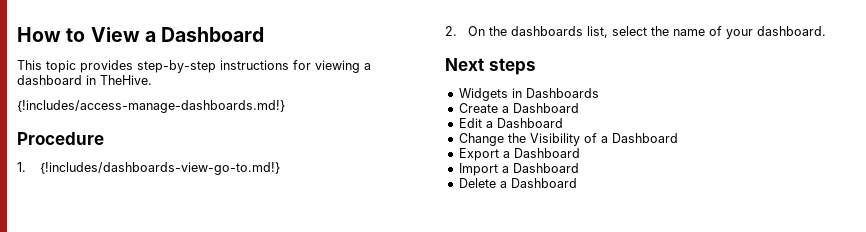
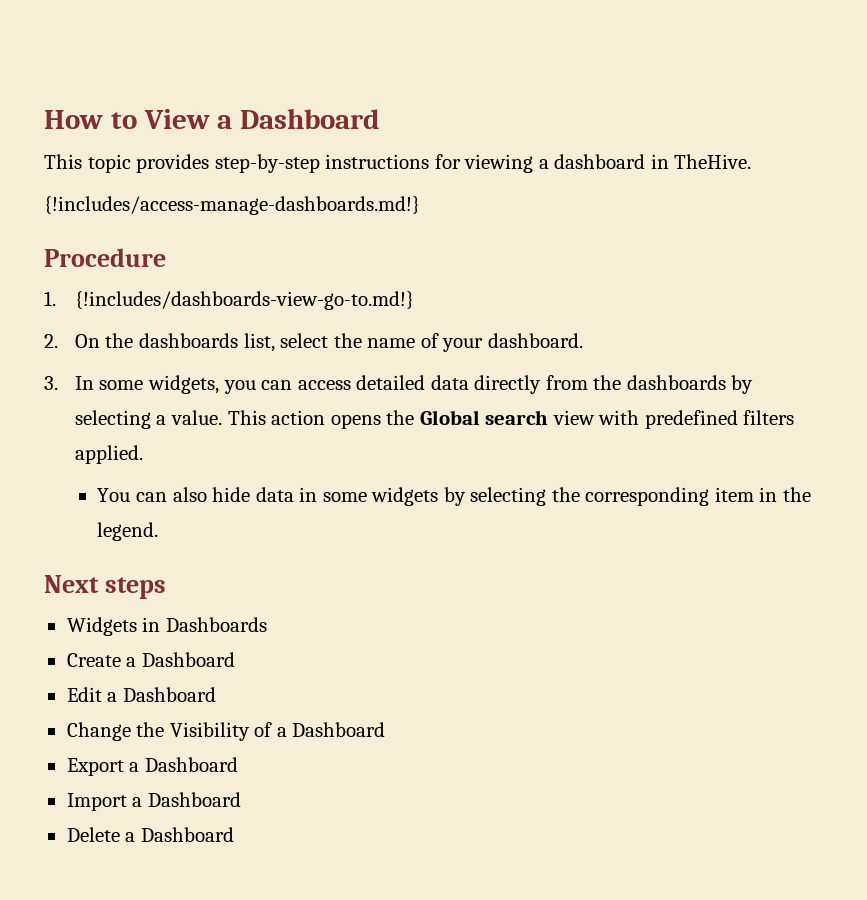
(826, 31) none -> [44,375,754,394] [74,410,795,429] [74,445,143,464] [97,487,811,506] [97,522,159,541] // 3. In some widgets, you can access detailed data directly from the dashboards by selecting a value. This action opens the Global search view with predefined filters applied. // You can also hide data in some widgets by selecting the corresponding item in the legend.

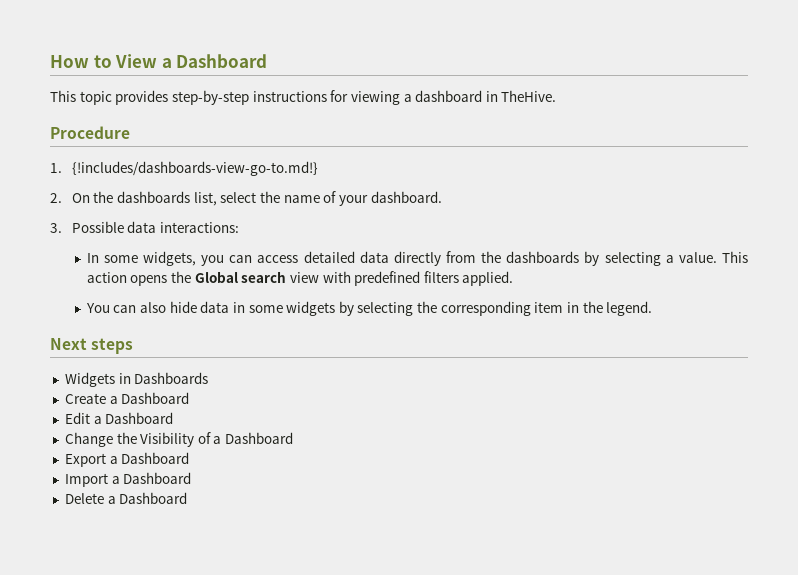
[44,196,420,215] // {!includes/access-manage-dashboards.md!} -> (557, 96) none
(58, 383) none -> [71,221,240,233] Possible data interactions: //

